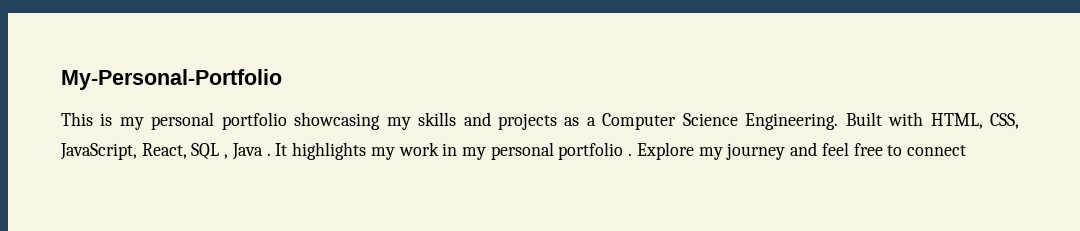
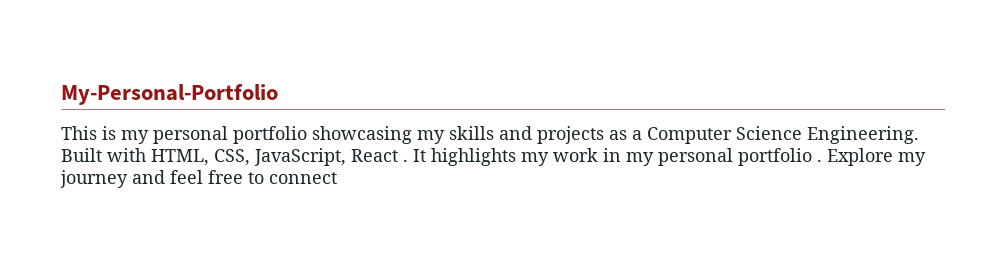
[141,143,263,160] React, SQL , Java -> [351,149,398,162] React

